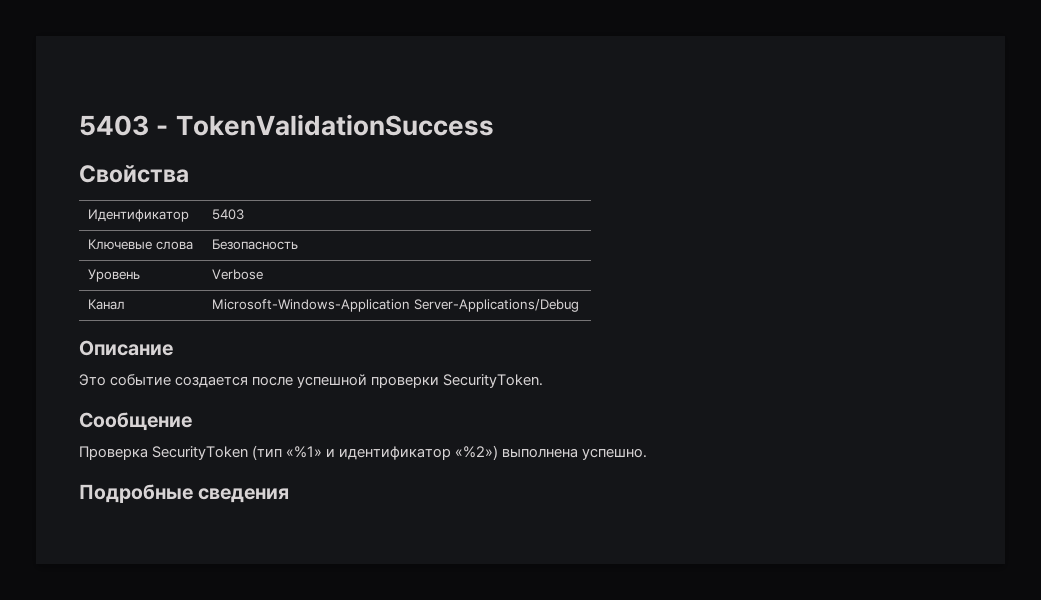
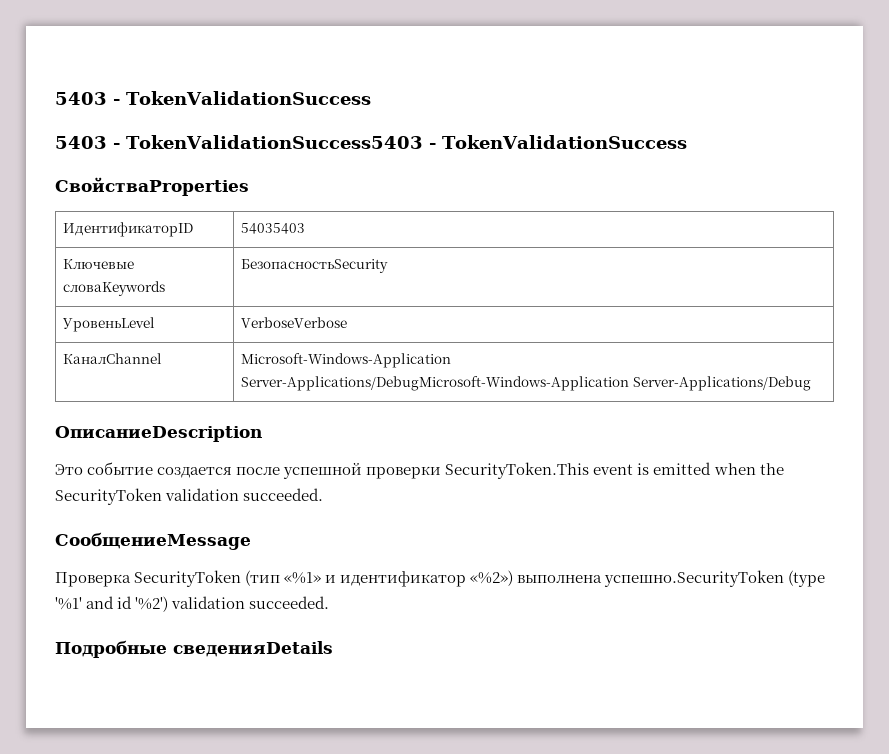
[79,165,189,183] [88,209,190,222] [212,209,245,220] [88,239,193,250] [212,239,299,250] [88,269,141,282] [212,269,264,280] [88,299,126,310] Свойства // Идентификатор | 5403 // Ключевые слова | Безопасность // Уровень | Verbose // Канал -> [55,135,687,149] [55,177,249,196] [63,222,194,237] [241,223,306,234] [63,259,135,269] [63,281,166,296] [241,259,389,273] [62,317,156,332] [241,317,348,328] [63,353,163,364] 5403 - TokenValidationSuccess5403 - TokenValidationSuccess // СвойстваProperties // ИдентификаторID | 54035403 // Ключевые словаKeywords | БезопасностьSecurity // УровеньLevel | VerboseVerbose // КаналChannel
(411, 305) none -> [241,376,630,391] Server-Applications/DebugMicrosoft-Windows-Application
[79,340,173,356] Описание -> [55,426,262,442] ОписаниеDescription
[443,374,544,388] [79,412,192,431] SecurityToken. // Сообщение -> [445,462,784,479] [55,488,324,505] [55,532,251,550] SecurityToken.This event is emitted when the SecurityToken validation succeeded. // СообщениеMessage
[582,448,648,460] успешно. -> [604,570,826,587] [55,596,330,612] успешно.SecurityToken (type '%1' and id '%2') validation succeeded.
[198,488,290,503] сведения -> [173,641,333,657] сведенияDetails

